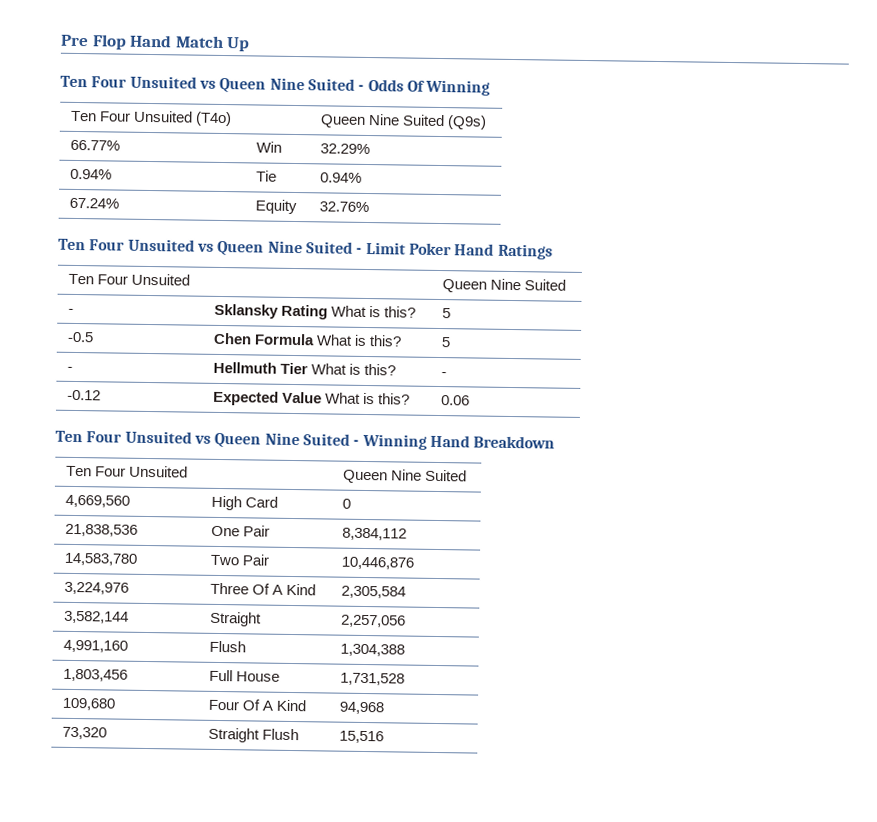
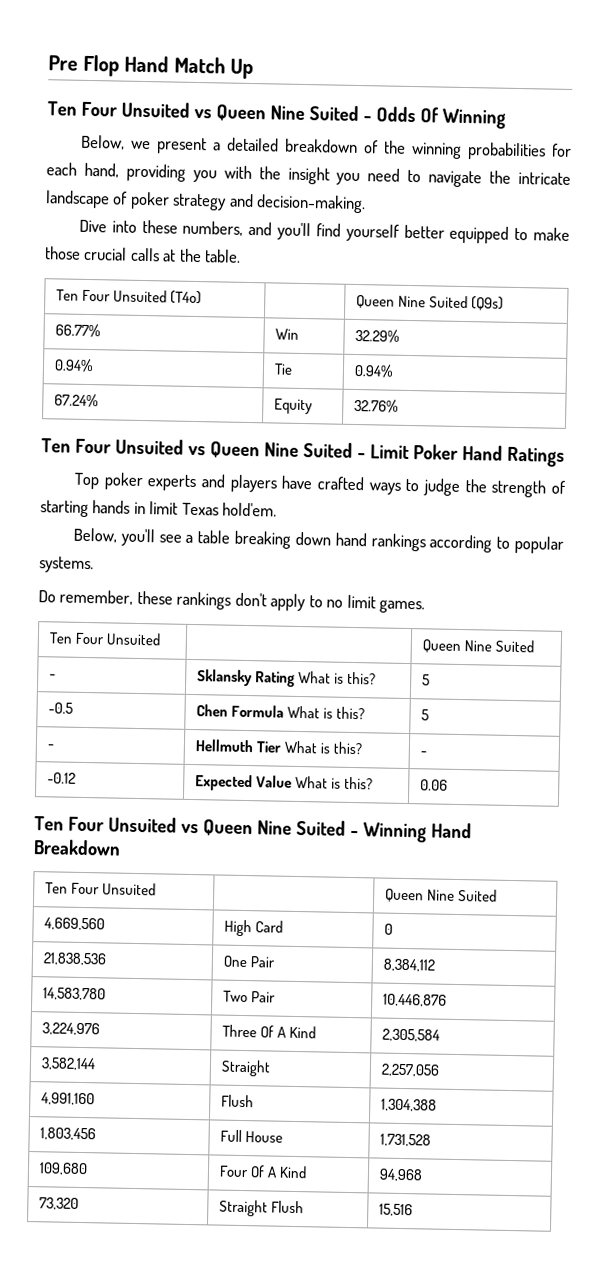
(491, 87) none -> [81,134,572,161] [46,162,572,188] [45,190,367,214] [79,219,571,244] [44,246,242,263] // Below, we present a detailed breakdown of the winning probabilities for each hand, providing you with the insight you need to navigate the intricate landscape of poker strategy and decision-making. // Dive into these numbers, and you'll find yourself better equipped to make those crucial calls at the table.
(553, 251) none -> [74,472,567,498] [40,500,278,518] [73,527,564,554] [39,556,94,574] [38,589,426,614] // Top poker experts and players have crafted ways to judge the strength of starting hands in limit Texas hold'em. // Below, you'll see a table breaking down hand rankings according to popular systems. // Do remember, these rankings don't apply to no limit games.

